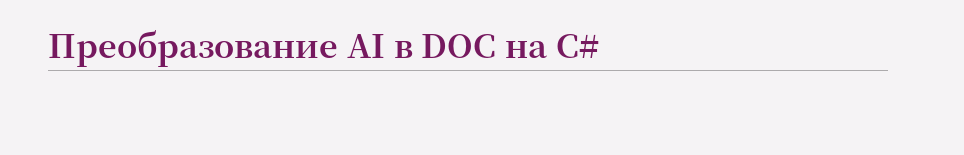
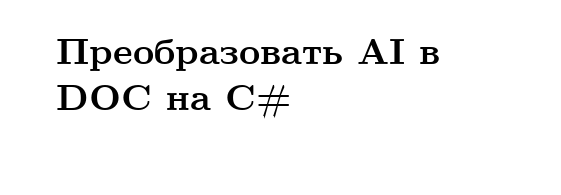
[48,29,338,67] Преобразование -> [56,39,343,71] Преобразовать

